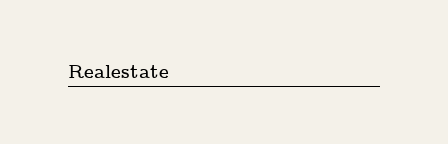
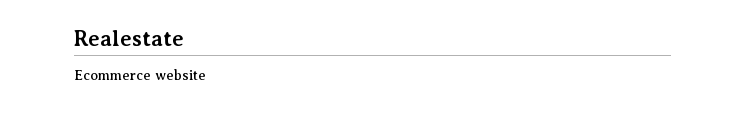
(169, 71) none -> [74,69,206,80] // Ecommerce website

